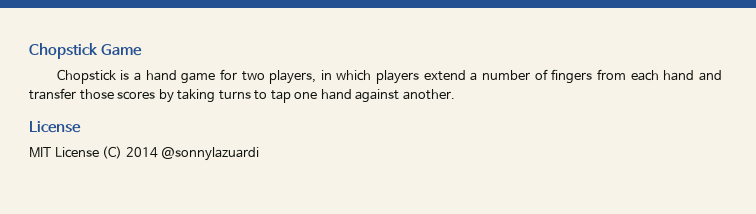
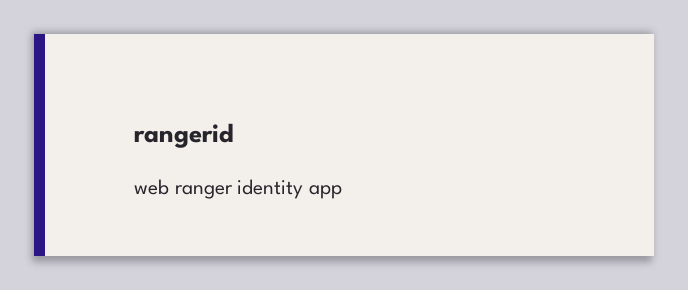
[29,43,143,59] [56,69,723,84] [29,88,455,103] [29,121,81,133] [29,146,260,161] Chopstick Game // Chopstick is a hand game for two players, in which players extend a number of fingers from each hand and transfer those scores by taking turns to tap one hand against another. // License // MIT License (C) 2014 @sonnylazuardi -> [134,123,234,148] [134,179,343,199] rangerid // web ranger identity app

